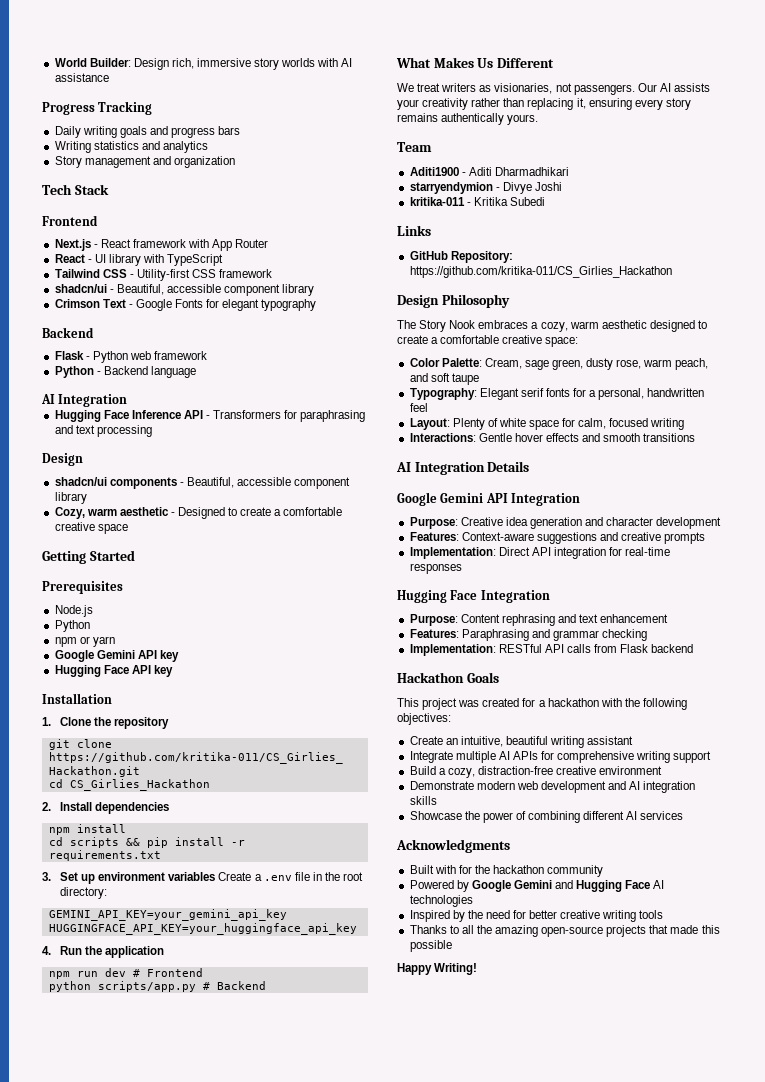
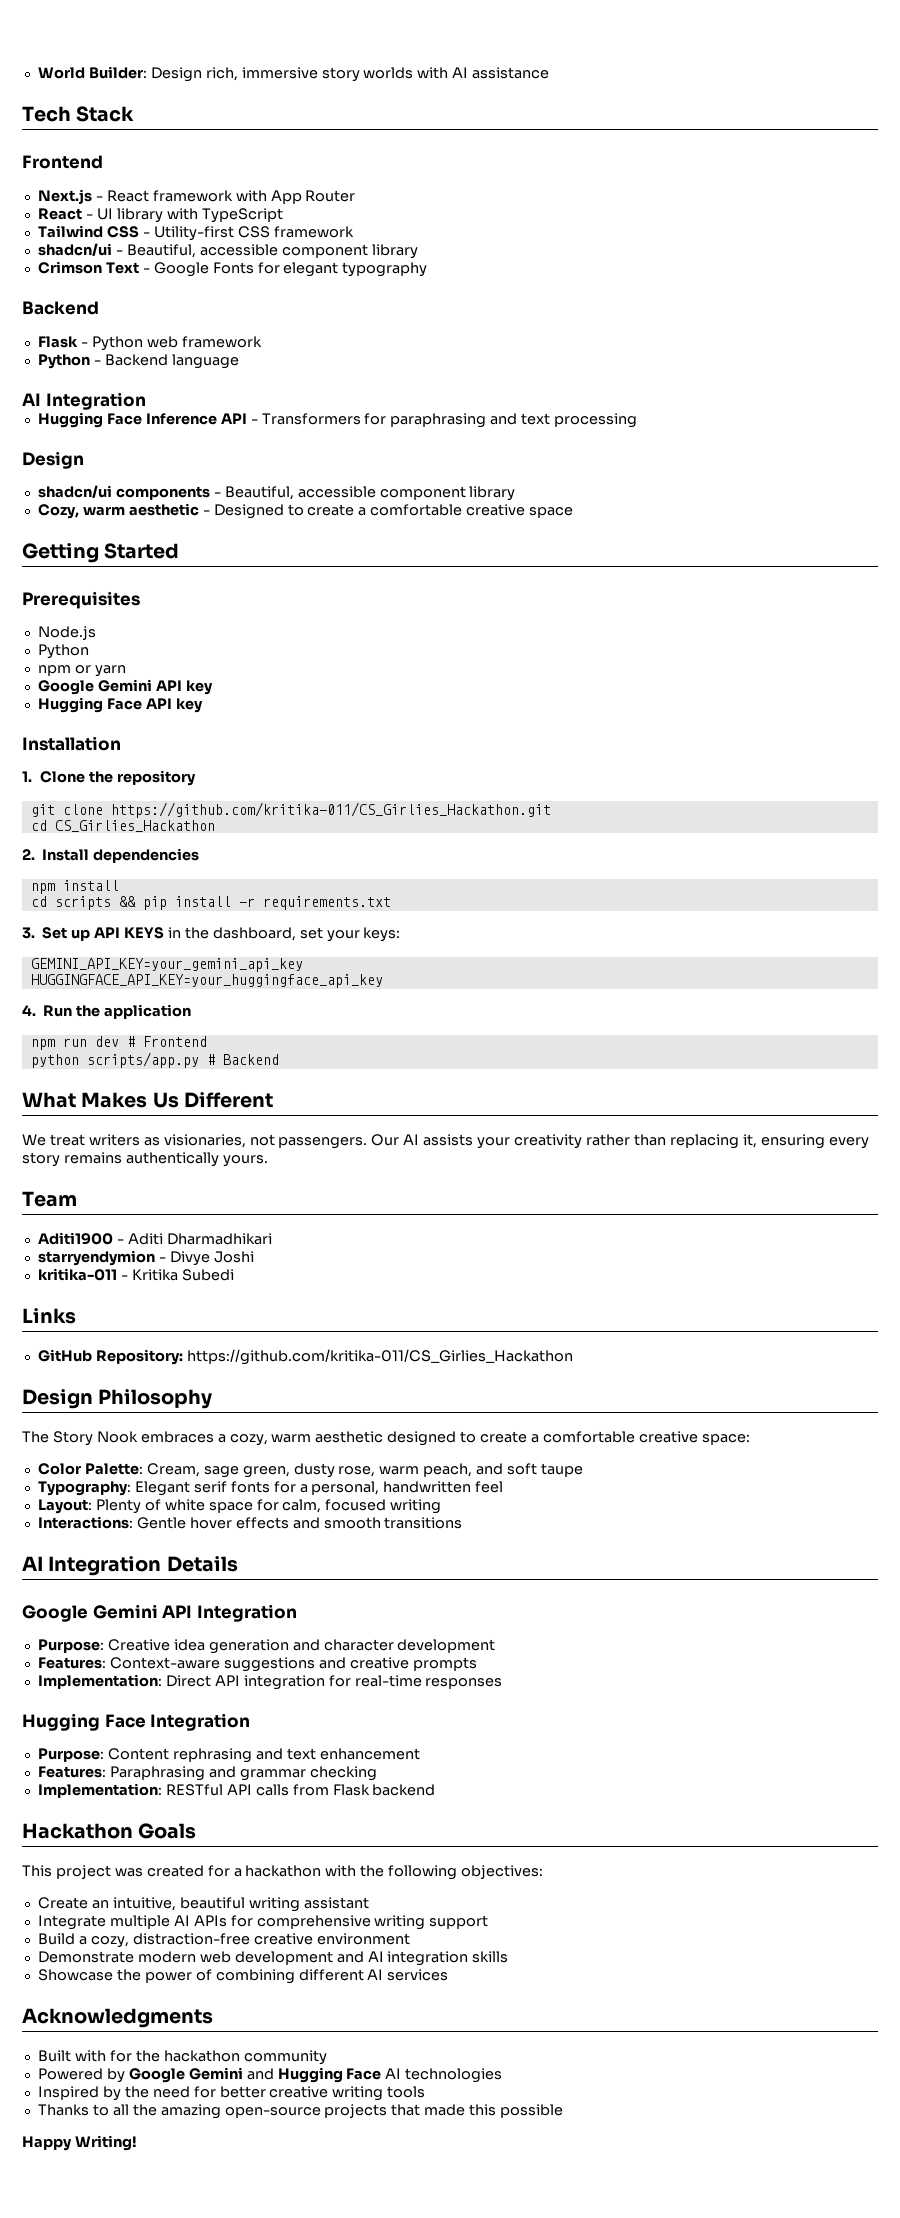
[42,101,153,115] [54,126,241,138] [54,141,208,153] [54,156,235,168] // Progress Tracking // Daily writing goals and progress bars // Writing statistics and analytics // Story management and organization -> (550, 73) none
[98,872,364,881] [60,887,108,899] environment variables Create a .env file in the root directory: -> [94,927,401,942] API KEYS in the dashboard, set your keys:

